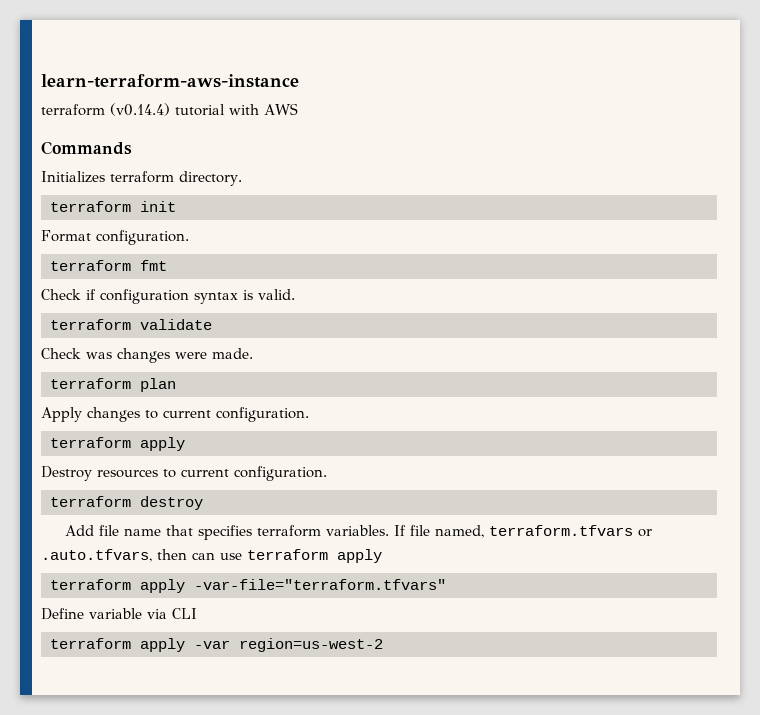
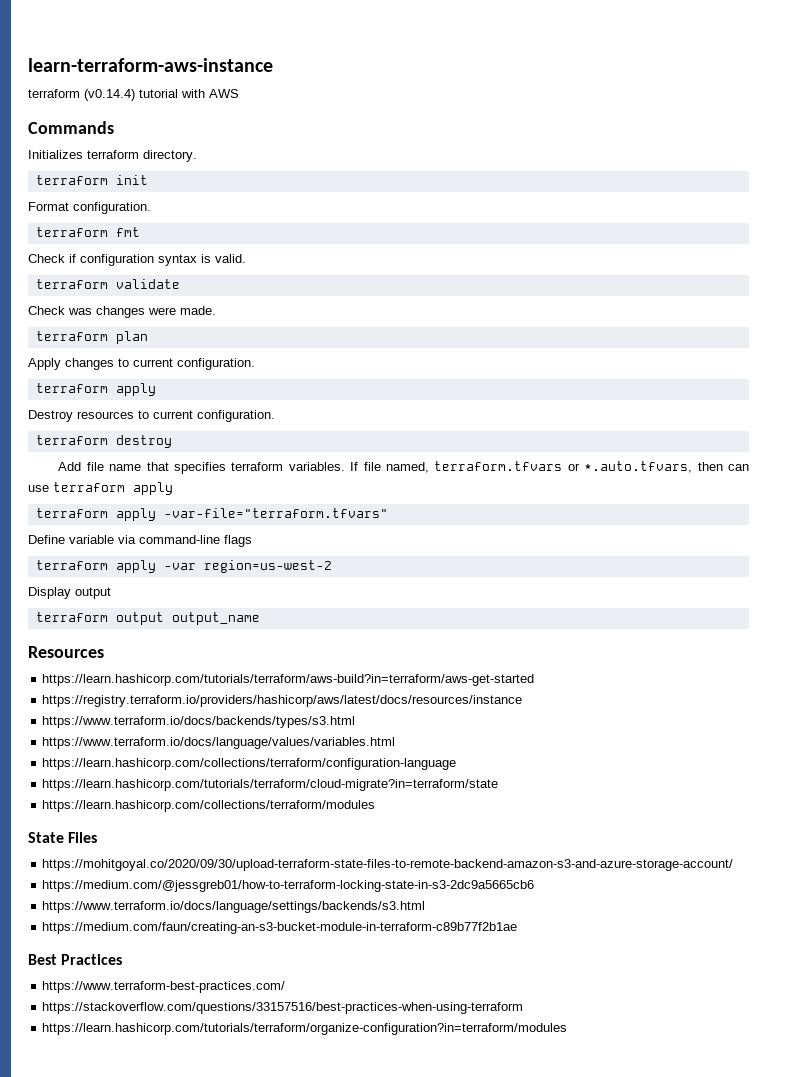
[41,549,152,562] .auto.tfvars, -> [584,461,693,473] *.auto.tfvars,
[172,608,197,619] CLI -> [139,535,252,547] command-line flags
(383, 645) none -> [28,587,111,599] [35,612,260,625] [28,646,104,658] [42,674,535,686] [42,695,523,707] [42,716,356,728] [42,737,396,749] [42,758,457,770] [42,779,499,791] [42,800,376,812] [28,832,98,843] [42,859,734,871] [42,880,535,892] [42,901,426,913] [42,922,518,934] [28,954,123,965] [42,981,286,993] [42,1002,524,1014] [42,1023,568,1035] // Display output // terraform output output_name // Resources // https://learn.hashicorp.com/tutorials/terraform/aws-build?in=terraform/aws-get-started // https://registry.terraform.io/providers/hashicorp/aws/latest/docs/resources/instance // https://www.terraform.io/docs/backends/types/s3.html // https://www.terraform.io/docs/language/values/variables.html // https://learn.hashicorp.com/collections/terraform/configuration-language // https://learn.hashicorp.com/tutorials/terraform/cloud-migrate?in=terraform/state // https://learn.hashicorp.com/collections/terraform/modules // State Files // https://mohitgoyal.co/2020/09/30/upload-terraform-state-files-to-remote-backend-amazon-s3-and-azure-storage-account/ // https://medium.com/@jessgreb01/how-to-terraform-locking-state-in-s3-2dc9a5665cb6 // https://www.terraform.io/docs/language/settings/backends/s3.html // https://medium.com/faun/creating-an-s3-bucket-module-in-terraform-c89b77f2b1ae // Best Practices // https://www.terraform-best-practices.com/ // https://stackoverflow.com/questions/33157516/best-practices-when-using-terraform // https://learn.hashicorp.com/tutorials/terraform/organize-configuration?in=terraform/modules

